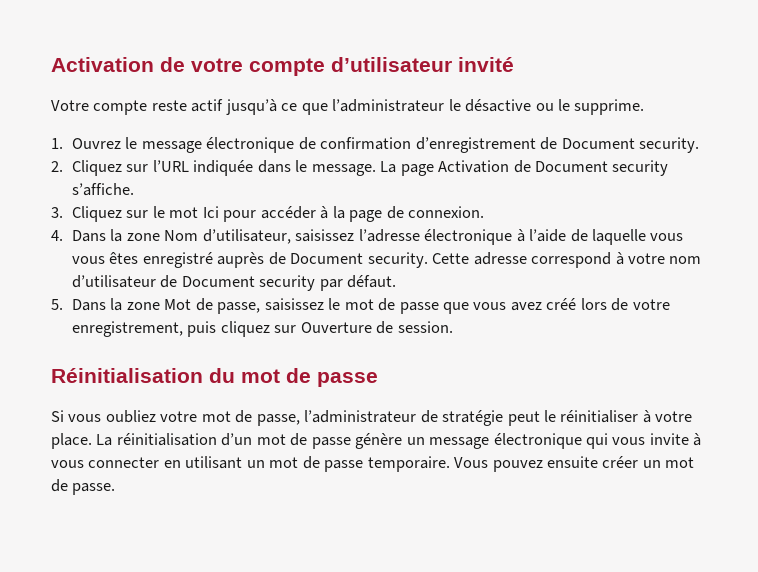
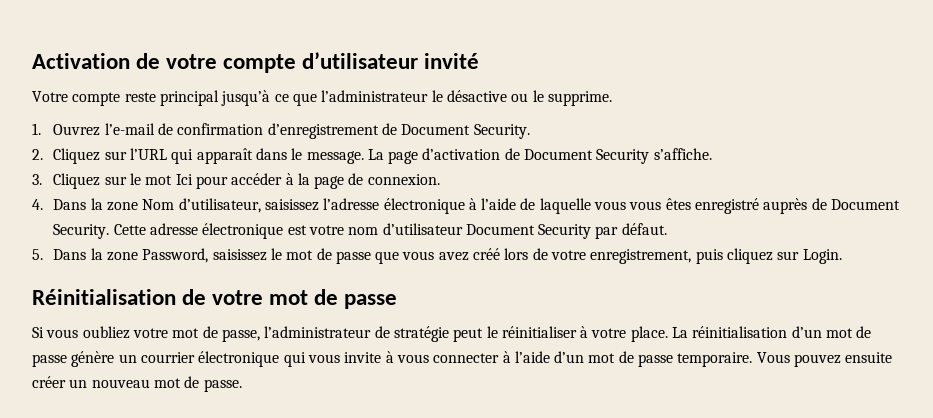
[191,99,224,112] actif -> [159,90,219,106] principal
[125,137,295,153] le message électronique -> [104,123,155,135] l’e-mail
[639,137,700,153] security. -> [473,124,530,139] Security.
[193,160,254,176] indiquée -> [171,148,253,164] qui apparaît
[438,160,669,176] Activation de Document security -> [422,148,650,164] d’activation de Document Security
[367,252,428,268] security. -> [53,224,110,239] Security.
[531,252,624,268] correspond à -> [202,223,307,239] électronique est
[160,275,316,291] de Document security -> [465,224,592,239] Document Security
[164,298,261,314] Mot de passe, -> [142,248,209,263] Password,
[300,321,453,334] Ouverture de session. -> [802,249,842,264] Login.
[209,368,235,383] du -> [182,289,264,305] de votre
[429,437,490,449] message -> [140,352,195,363] courrier
[163,456,265,469] en utilisant un -> [502,351,585,363] à l’aide d’un
(661, 464) none -> [91,379,150,388] nouveau

